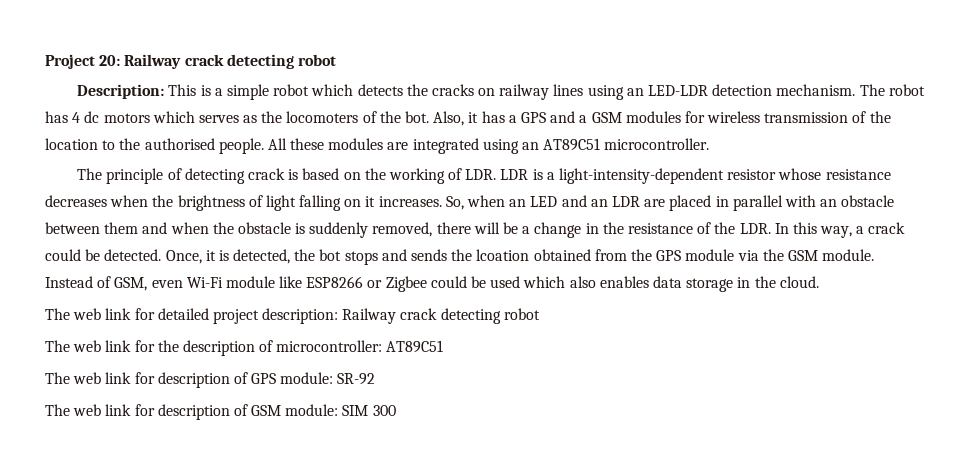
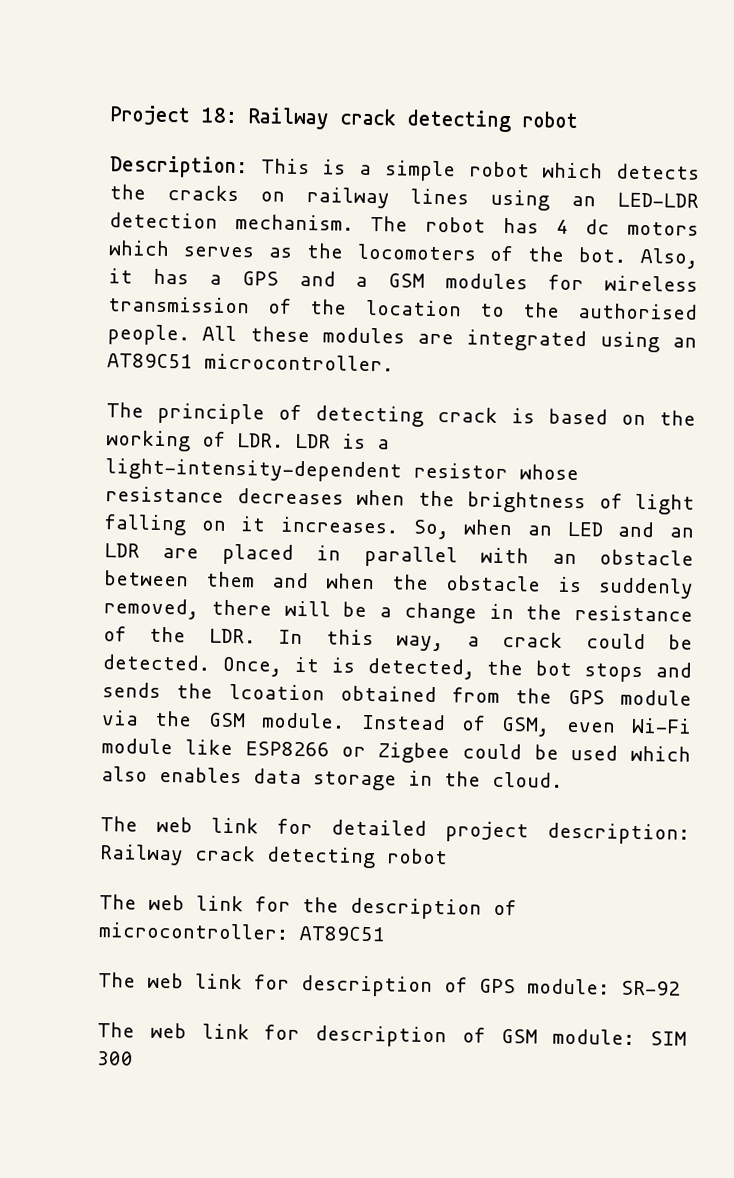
[99,55,121,66] 20: -> [201,107,238,124] 18:

